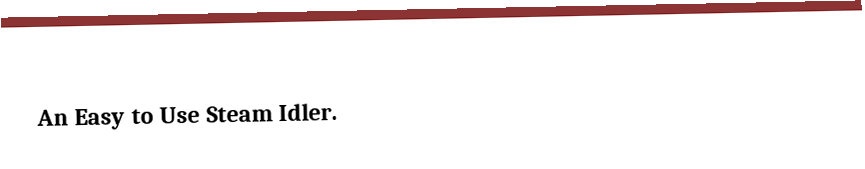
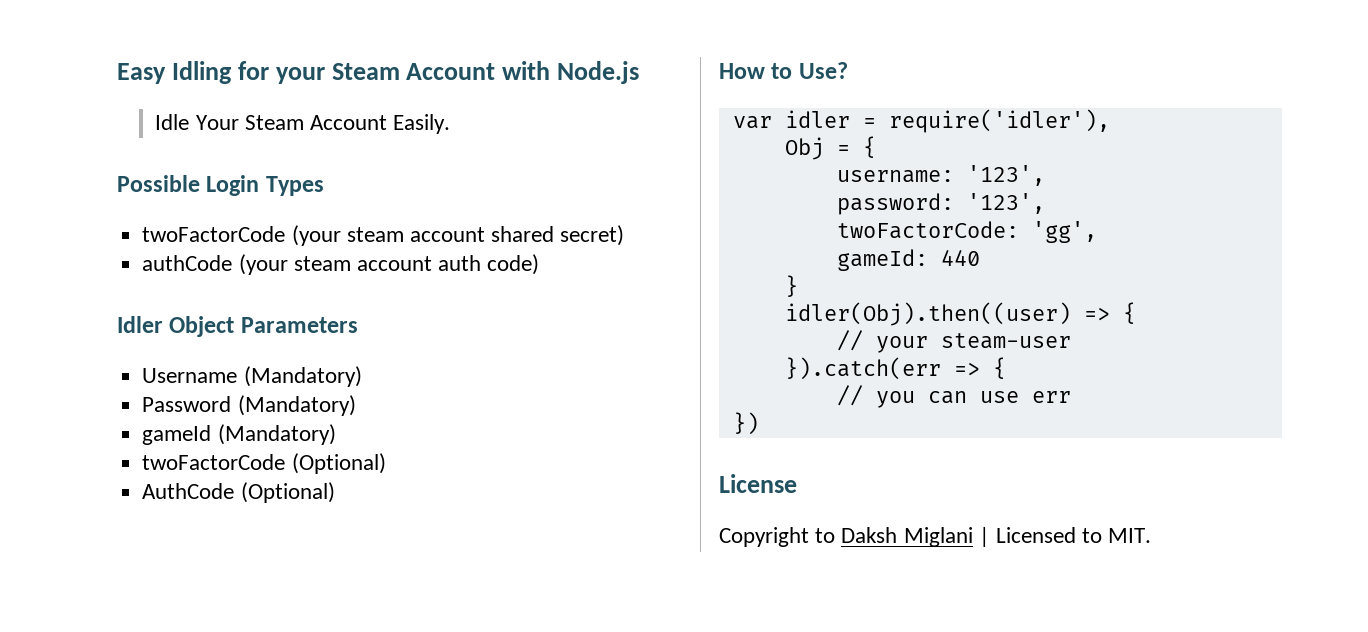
[36,102,339,131] An Easy to Use Steam Idler. -> [117,61,640,84] [155,114,451,134] [117,175,324,196] [142,225,625,246] [142,254,540,275] [117,316,358,337] [142,366,362,387] [142,395,356,416] [142,424,336,445] [142,453,386,474] [142,482,335,503] [719,62,848,79] [732,109,1110,133] [784,136,876,160] [836,165,1045,186] [836,193,1045,215] [836,221,1097,243] [836,249,980,271] [784,275,798,297] [784,302,1136,326] [836,330,1071,353] [784,357,1006,380] [836,385,1071,408] [732,412,759,435] [719,474,797,493] [719,527,1152,547] Easy Idling for your Steam Account with Node.js // Idle Your Steam Account Easily. // Possible Login Types // twoFactorCode (your steam account shared secret) // authCode (your steam account auth code) // Idler Object Parameters // Username (Mandatory) // Password (Mandatory) // gameId (Mandatory) // twoFactorCode (Optional) // AuthCode (Optional) // How to Use? // var idler = require('idler'), // Obj = { // username: '123', // password: '123', // twoFactorCode: 'gg', // gameId: 440 // } // idler(Obj).then((user) => { // // your steam-user // }).catch(err => { // // you can use err // }) // License // Copyright to Daksh Miglani | Licensed to MIT.

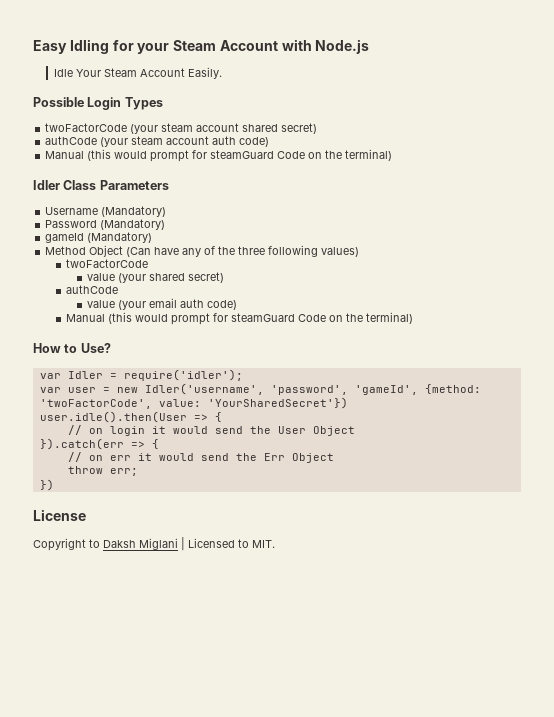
[117,316,235,337] // Idler Object -> [45,149,393,162] [33,180,97,190] // Manual (this would prompt for steamGuard Code on the terminal) // Idler Class
[142,453,386,474] [142,482,335,503] [719,62,848,79] [732,109,1110,133] [784,136,876,160] [836,165,1045,186] [836,193,1045,215] [836,221,1097,243] [836,249,980,271] [784,275,798,297] [784,302,1136,326] [836,330,1071,353] [784,357,1006,380] [836,385,1071,408] twoFactorCode (Optional) // AuthCode (Optional) // How to Use? // var idler = require('idler'), // Obj = { // username: '123', // password: '123', // twoFactorCode: 'gg', // gameId: 440 // } // idler(Obj).then((user) => { // // your steam-user // }).catch(err => { // // you can use err -> [45,245,360,257] [66,259,149,268] [87,272,225,283] [66,285,119,294] [87,298,238,310] [66,312,414,325] [33,343,111,353] [39,369,243,381] [39,383,481,395] [39,397,348,409] [39,411,222,423] [67,425,355,436] [39,438,159,450] [67,452,334,463] [67,466,138,476] Method Object (Can have any of the three following values) // twoFactorCode // value (your shared secret) // authCode // value (your email auth code) // Manual (this would prompt for steamGuard Code on the terminal) // How to Use? // var Idler = require('idler'); // var user = new Idler('username', 'password', 'gameId', {method: 'twoFactorCode', value: 'YourSharedSecret'}) // user.idle().then(User => { // // on login it would send the User Object // }).catch(err => { // // on err it would send the Err Object // throw err;

